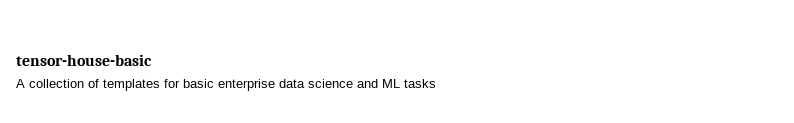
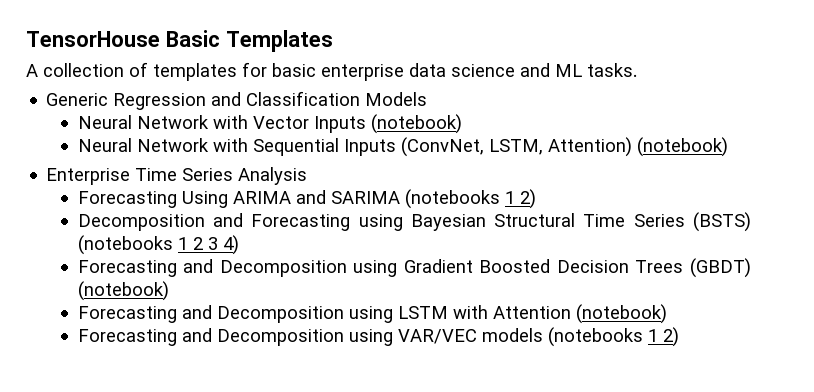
[16,54,152,66] tensor-house-basic -> [26,30,333,52] TensorHouse Basic Templates
[404,79,436,88] tasks -> [587,63,637,77] [46,91,428,110] [77,114,462,134] [77,137,728,157] [46,167,308,185] [77,189,536,209] [77,212,751,232] [77,235,239,255] [77,258,751,278] [77,281,169,301] [77,304,667,324] [77,327,679,347] tasks. // Generic Regression and Classification Models // Neural Network with Vector Inputs (notebook) // Neural Network with Sequential Inputs (ConvNet, LSTM, Attention) (notebook) // Enterprise Time Series Analysis // Forecasting Using ARIMA and SARIMA (notebooks 1 2) // Decomposition and Forecasting using Bayesian Structural Time Series (BSTS) (notebooks 1 2 3 4) // Forecasting and Decomposition using Gradient Boosted Decision Trees (GBDT) (notebook) // Forecasting and Decomposition using LSTM with Attention (notebook) // Forecasting and Decomposition using VAR/VEC models (notebooks 1 2)

